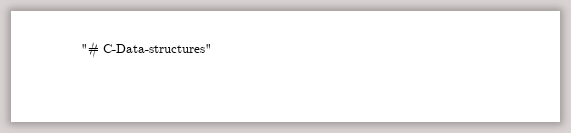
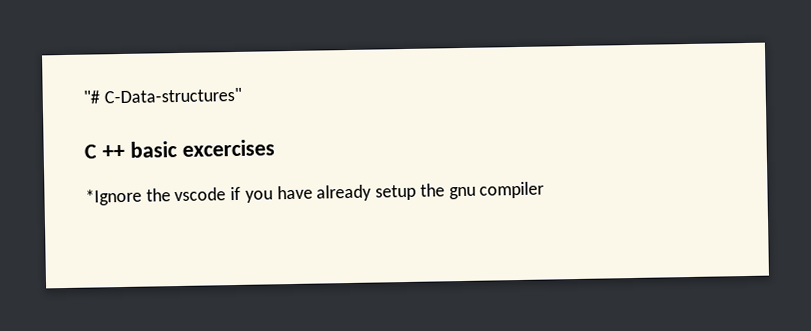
(212, 48) none -> [84,139,275,159] [85,181,545,206] // C ++ basic excercises // *Ignore the vscode if you have already setup the gnu compiler

